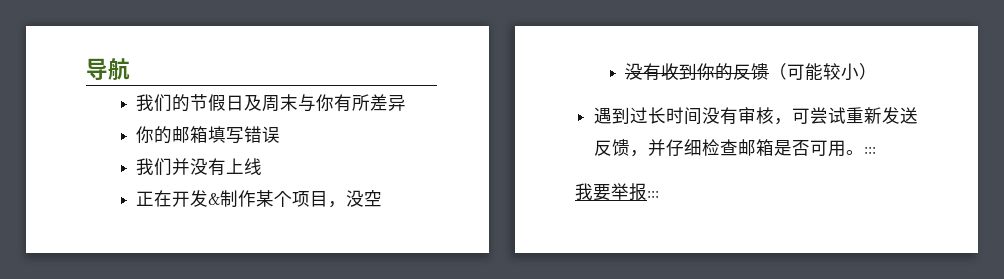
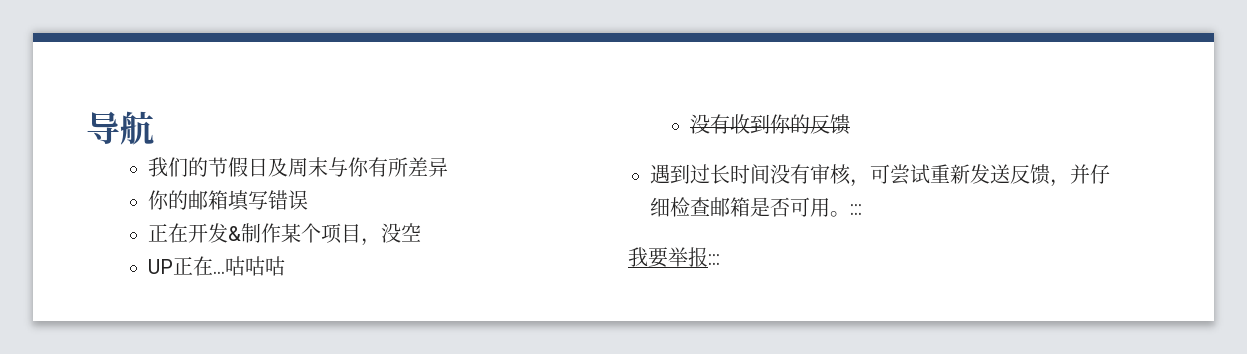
[136,158,263,176] // 我们并没有上线 -> (308, 200) none
(383, 198) none -> [147,256,285,276] // UP正在...咕咕咕
[769,63,878,81] （可能较小） -> (850, 124) none

